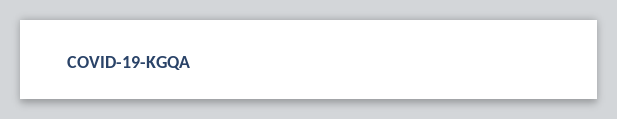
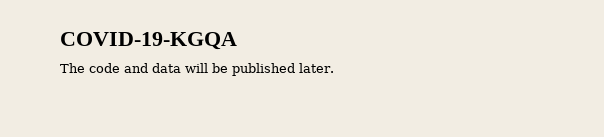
(190, 63) none -> [60,63,334,76] // The code and data will be published later.

